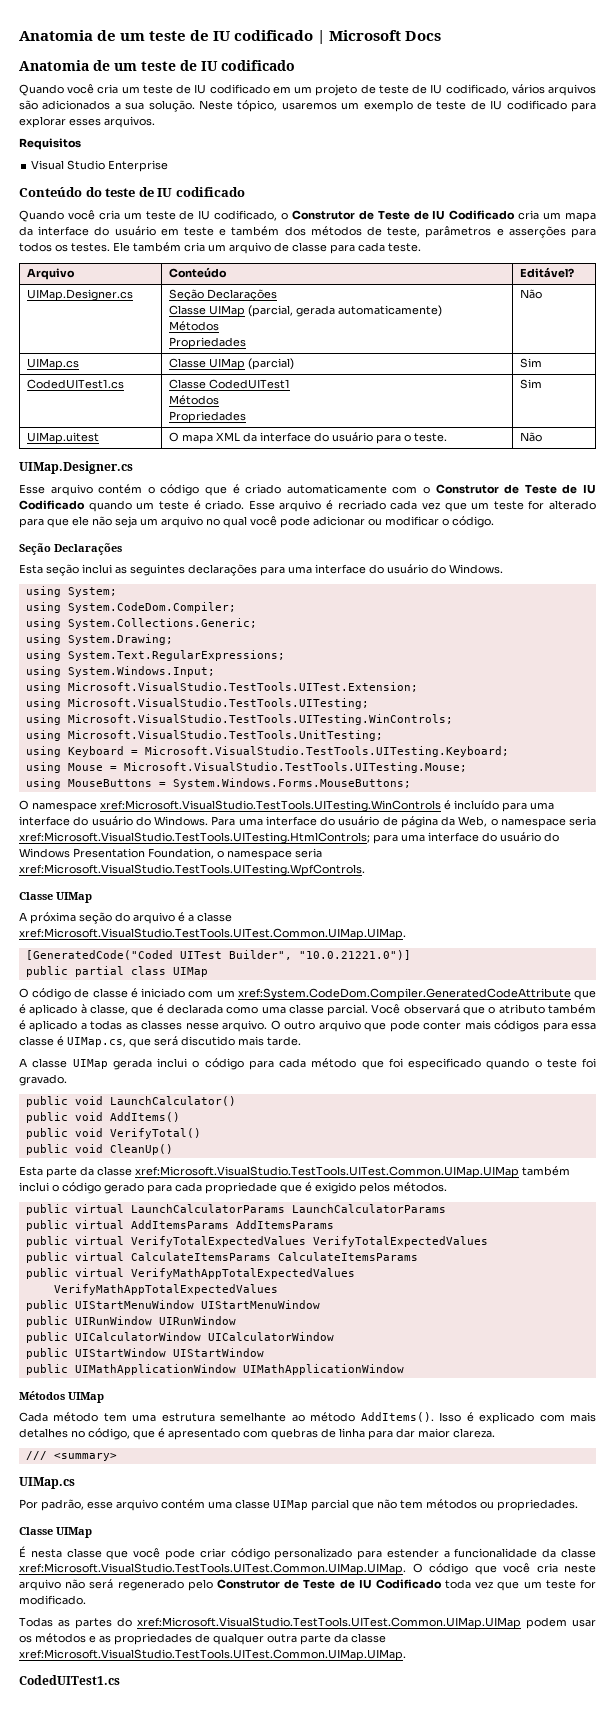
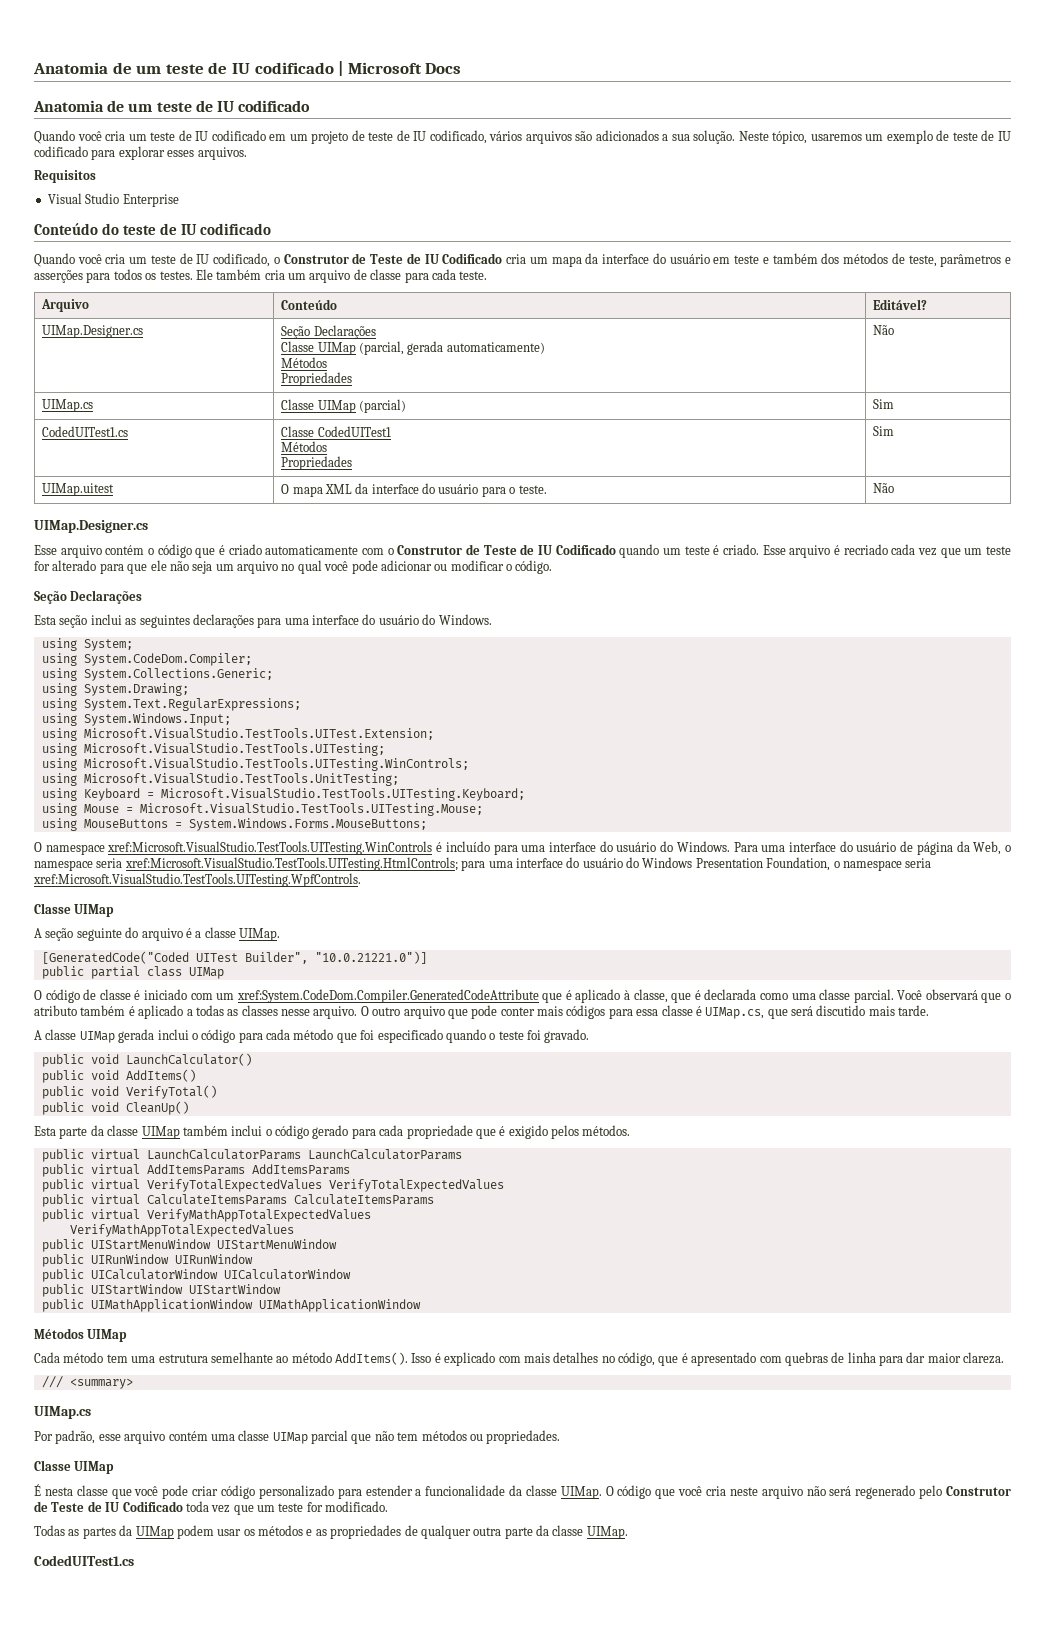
[30,912,112,924] próxima seção -> [45,928,122,941] seção seguinte
[19,928,406,940] xref:Microsoft.VisualStudio.TestTools.UITest.Common.UIMap.UIMap. -> [239,928,280,941] UIMap.
[135,1166,519,1178] xref:Microsoft.VisualStudio.TestTools.UITest.Common.UIMap.UIMap -> [141,1126,180,1139] UIMap
[19,1563,406,1575] xref:Microsoft.VisualStudio.TestTools.UITest.Common.UIMap.UIMap. -> [560,1486,602,1499] UIMap.
[117,1617,521,1629] do xref:Microsoft.VisualStudio.TestTools.UITest.Common.UIMap.UIMap -> [119,1525,174,1539] da UIMap
[19,1649,406,1661] xref:Microsoft.VisualStudio.TestTools.UITest.Common.UIMap.UIMap. -> [586,1526,628,1539] UIMap.

